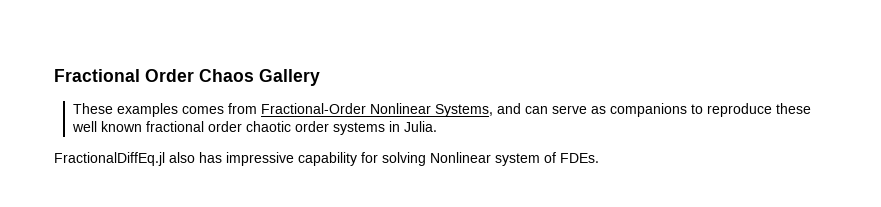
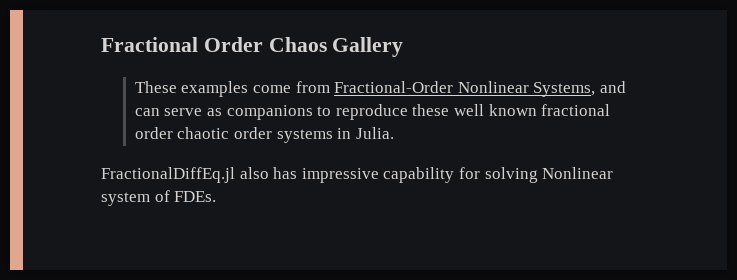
[181,106,224,114] comes -> [253,85,292,93] come

